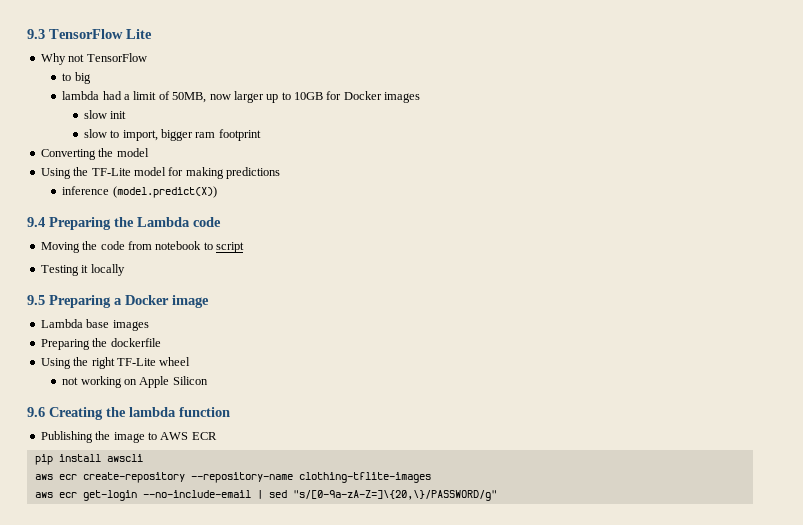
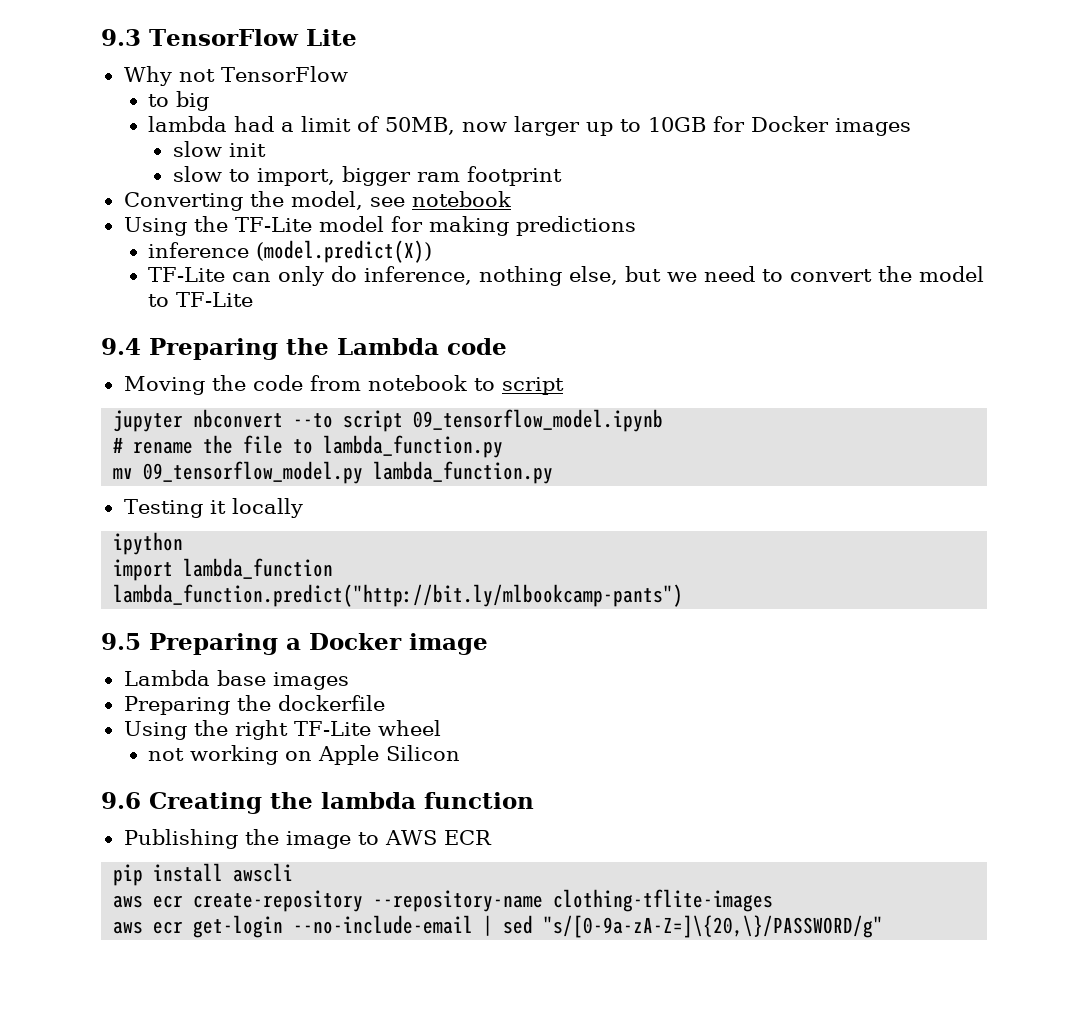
[116,148,149,157] model -> [290,191,511,210] model, see notebook
(217, 192) none -> [148,266,985,286] [148,292,254,307] // TF-Lite can only do inference, nothing else, but we need to convert the model to TF-Lite
(244, 247) none -> [113,409,664,432] [113,435,504,458] [113,461,554,484] // jupyter nbconvert --to script 09_tensorflow_model.ipynb // # rename the file to lambda_function.py // mv 09_tensorflow_model.py lambda_function.py
(125, 270) none -> [113,532,184,555] [113,558,334,581] [113,584,684,607] // ipython // import lambda_function // lambda_function.predict("http://bit.ly/mlbookcamp-pants")

